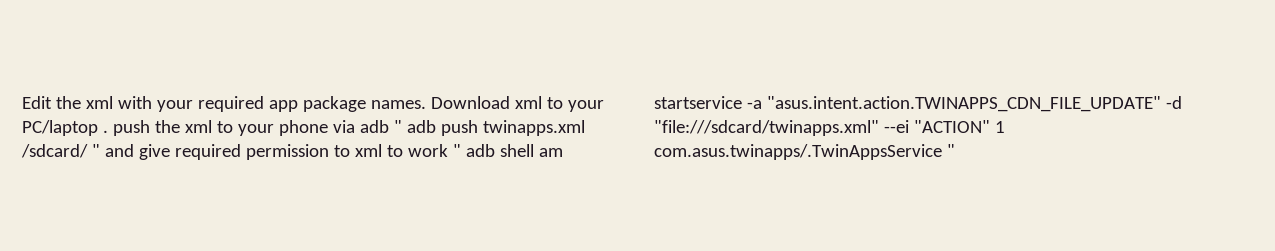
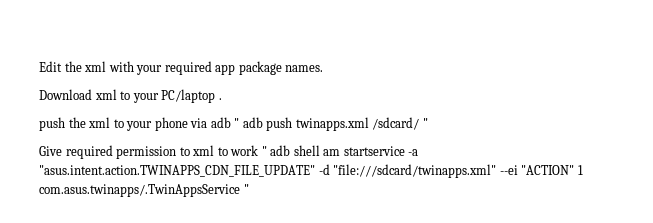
(426, 104) none -> (324, 68) //
(108, 131) none -> (222, 99) //
[104,144,170,160] and give -> [39,146,62,156] // Give

